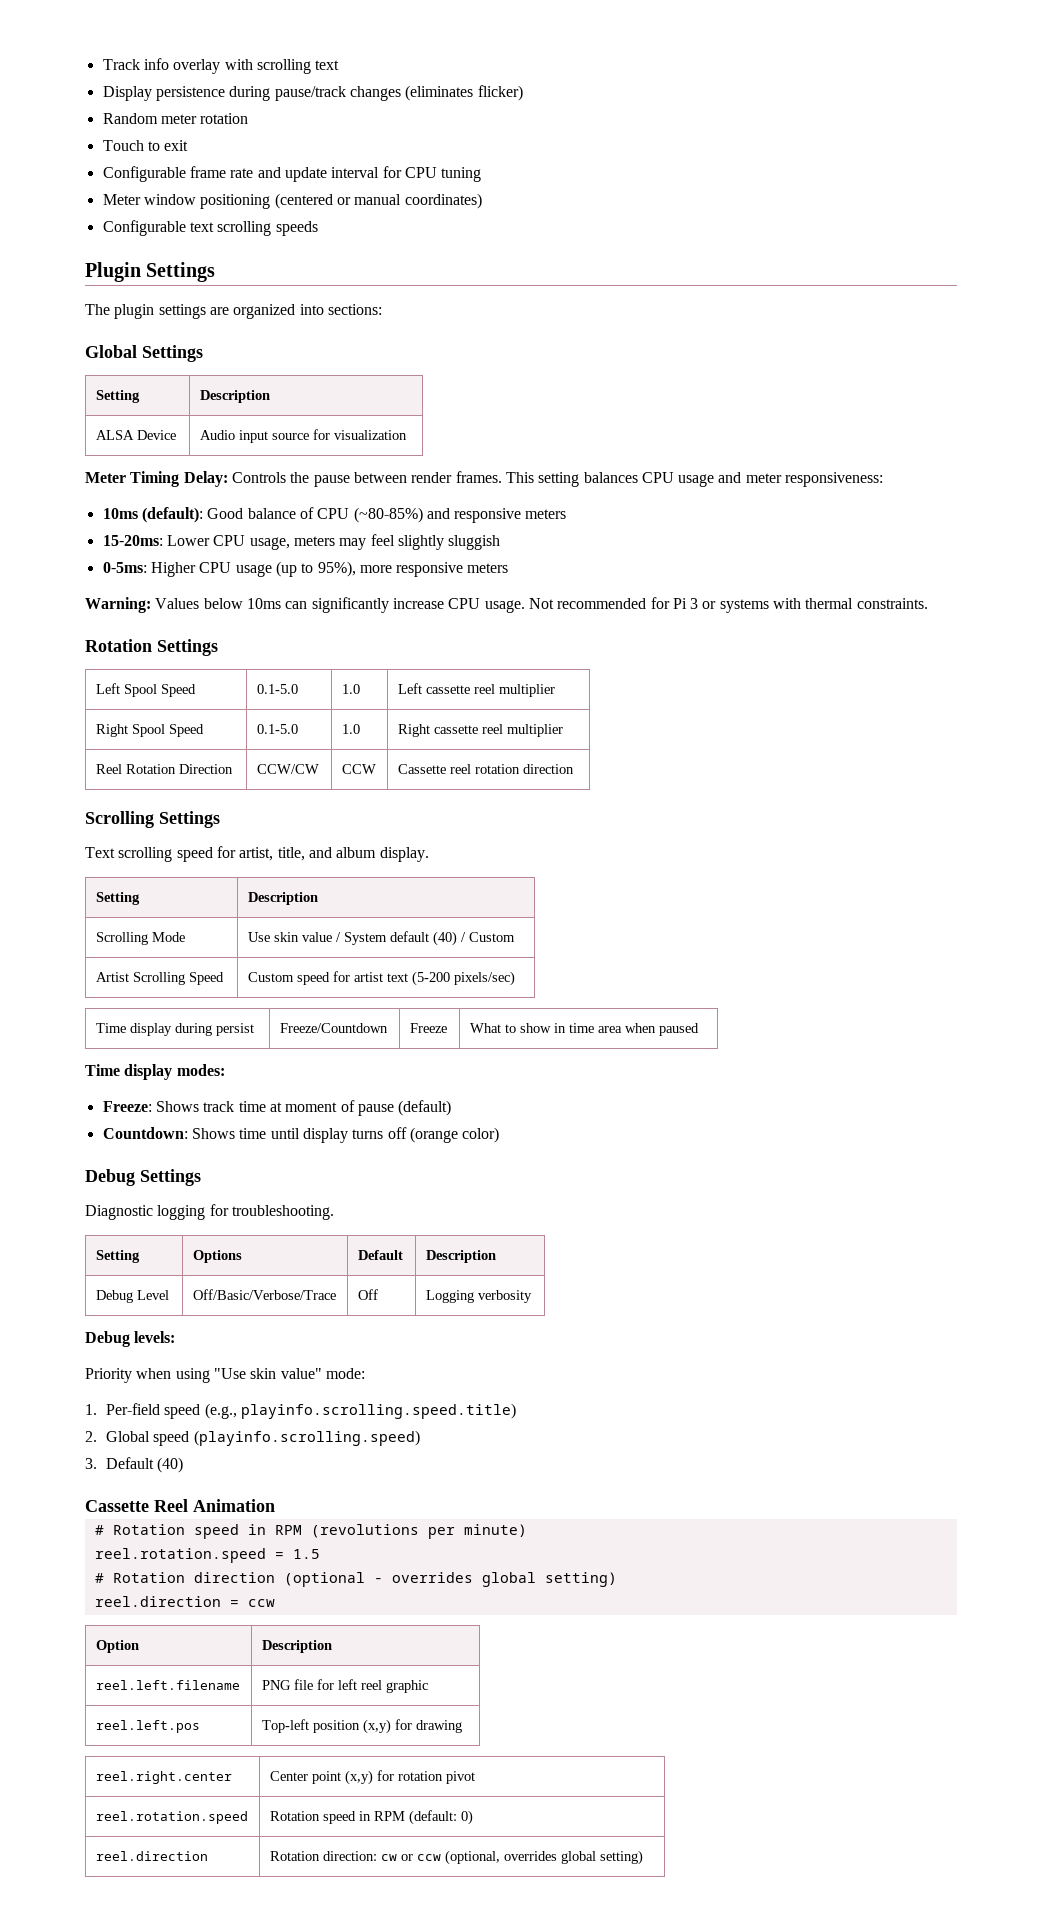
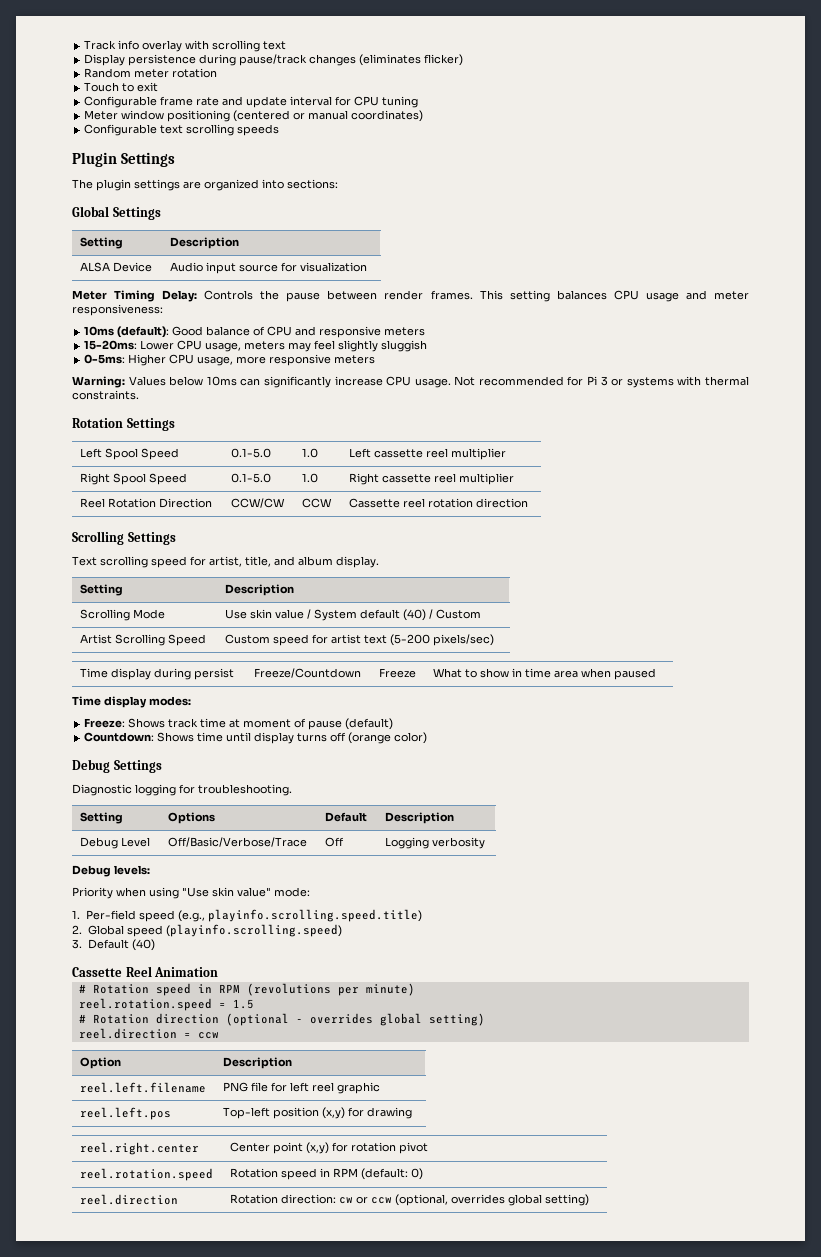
[353,507,423,523] (~80-85%) -> (293, 331) none
[235,561,356,577] usage (up to 95%), -> [197,356,234,366] usage,

